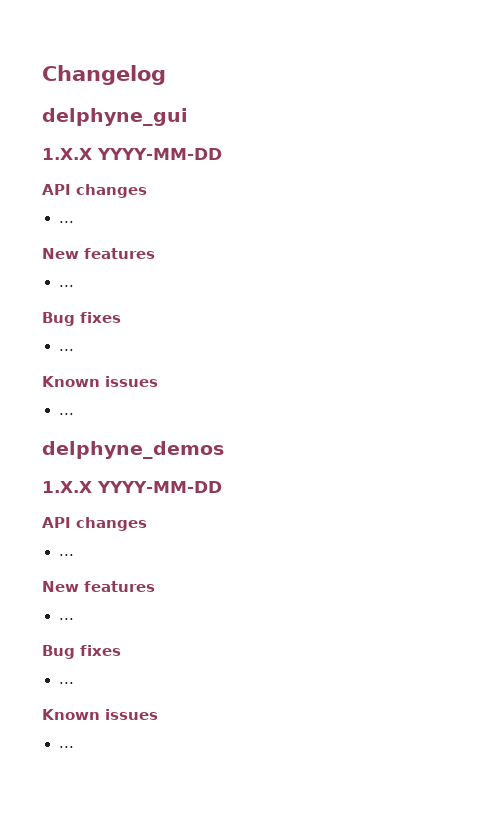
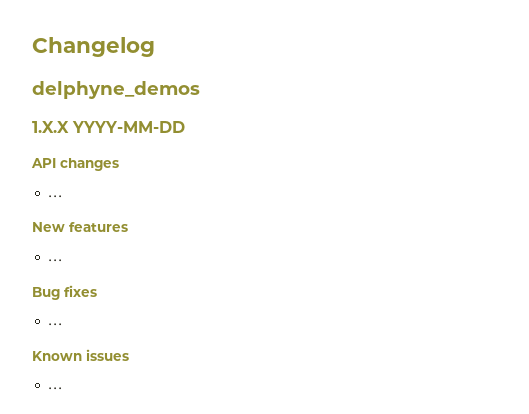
[42,108,188,126] [42,148,222,160] [42,184,147,198] [58,221,74,223] [42,248,155,259] [58,285,74,287] [42,312,121,326] [58,349,74,351] [42,376,158,387] [58,413,74,415] // delphyne_gui // 1.X.X YYYY-MM-DD // API changes // ... // New features // ... // Bug fixes // ... // Known issues // ... -> (155, 47) none

